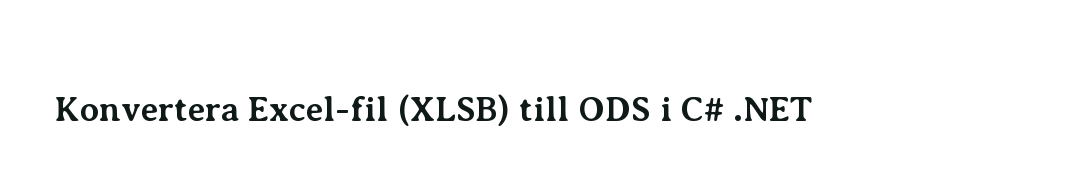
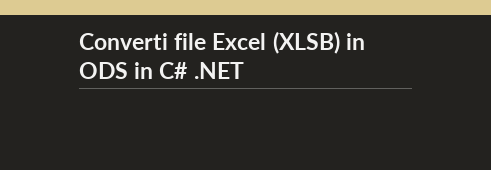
[54,94,672,126] Konvertera Excel-fil (XLSB) till ODS i -> [79,31,365,54] [79,62,154,79] Converti file Excel (XLSB) in ODS in

